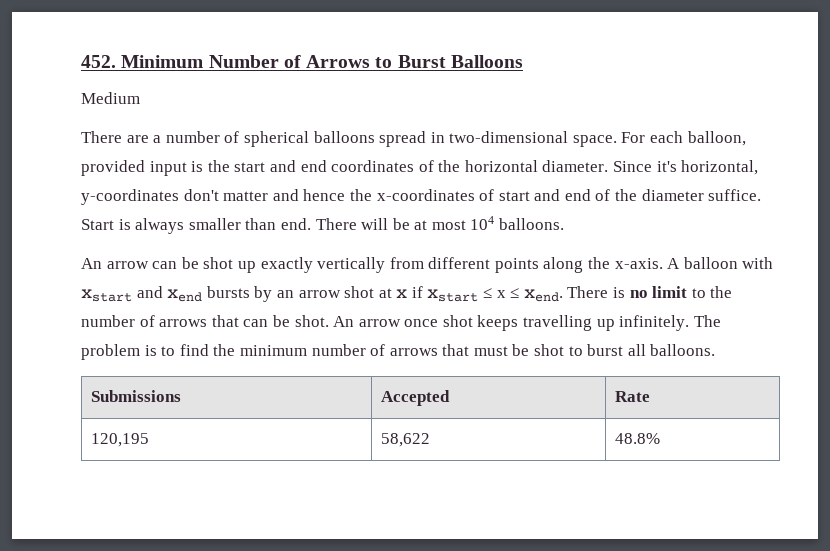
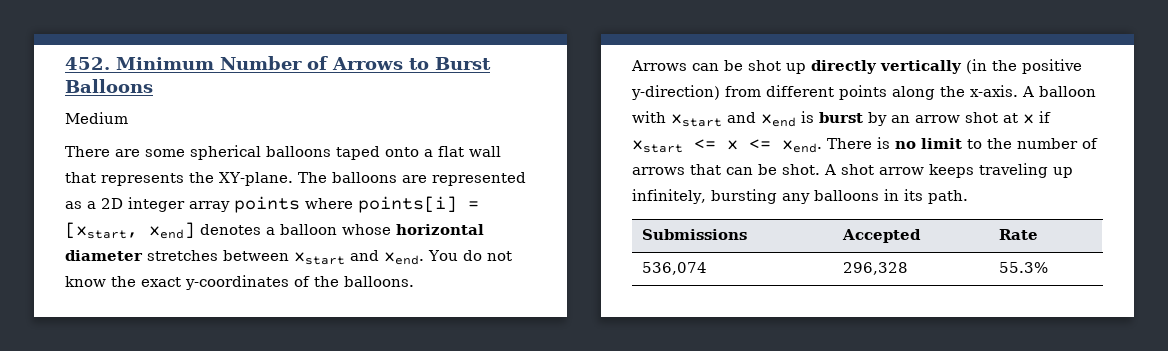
[153,131,746,147] [81,160,759,176] [81,189,762,205] [81,216,565,234] [81,258,149,269] a number of spherical balloons spread in two-dimensional space. For each balloon, provided input is the start and end coordinates of the horizontal diameter. Since it's horizontal, y-coordinates don't matter and hence the x-coordinates of start and end of the diameter suffice. Start is always smaller than end. There will be at most 104 balloons. // An arrow -> [145,145,501,160] [65,172,526,186] [65,196,479,213] [65,222,484,239] [65,250,512,265] [65,275,414,290] [631,60,687,71] some spherical balloons taped onto a flat wall that represents the XY-plane. The balloons are represented as a 2D integer array points where points[i] = [xstart, xend] denotes a balloon whose horizontal diameter stretches between xstart and xend. You do not know the exact y-coordinates of the balloons. // Arrows
[260,257,386,273] exactly vertically -> [811,59,1082,74] [631,85,720,100] directly vertically (in the positive y-direction)
[206,286,250,298] bursts -> [801,111,863,123] is burst
[483,288,520,298] ≤ x ≤ -> [694,139,771,150] <= x <=
[333,315,721,331] [81,344,716,360] An arrow once shot keeps travelling up infinitely. The problem is to find the minimum number of arrows that must be shot to burst all balloons. -> [824,163,1073,178] [632,189,968,204] A shot arrow keeps traveling up infinitely, bursting any balloons in its path.
[91,433,150,447] [381,433,431,447] [615,433,661,444] 120,195 | 58,622 | 48.8% -> [642,262,708,275] [843,262,909,275] [999,262,1049,273] 536,074 | 296,328 | 55.3%

